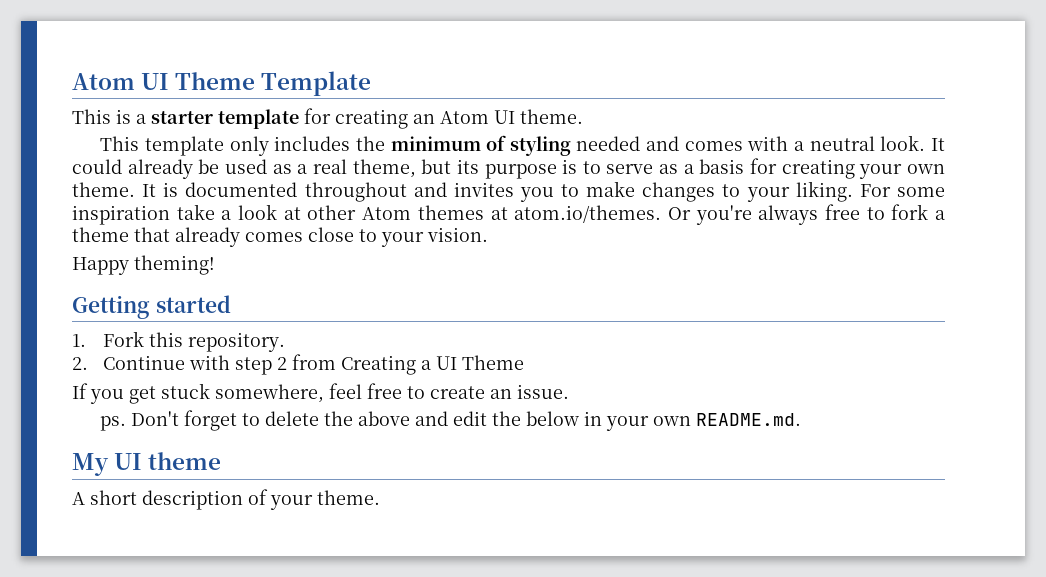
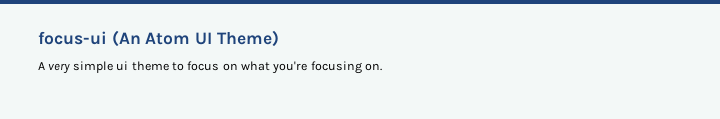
[72,71,372,96] [72,108,583,129] [100,135,945,156] [72,158,945,179] [72,181,945,202] [72,204,945,225] [72,227,488,247] [72,255,215,275] [72,295,231,319] [72,331,286,352] [72,354,525,375] [72,383,569,404] [100,410,802,431] [72,452,222,476] [72,489,380,510] Atom UI Theme Template // This is a starter template for creating an Atom UI theme. // This template only includes the minimum of styling needed and comes with a neutral look. It could already be used as a real theme, but its purpose is to serve as a basis for creating your own theme. It is documented throughout and invites you to make changes to your liking. For some inspiration take a look at other Atom themes at atom.io/themes. Or you're always free to fork a theme that already comes close to your vision. // Happy theming! // Getting started // 1. Fork this repository. // 2. Continue with step 2 from Creating a UI Theme // If you get stuck somewhere, feel free to create an issue. // ps. Don't forget to delete the above and edit the below in your own README.md. // My UI theme // A short description of your theme. -> [38,30,279,47] [38,61,383,74] focus-ui (An Atom UI Theme) // A very simple ui theme to focus on what you're focusing on.

